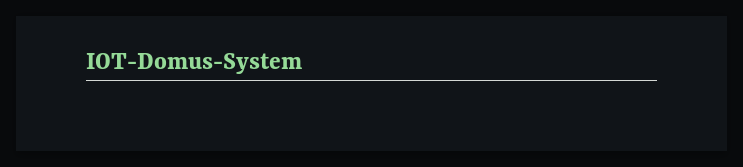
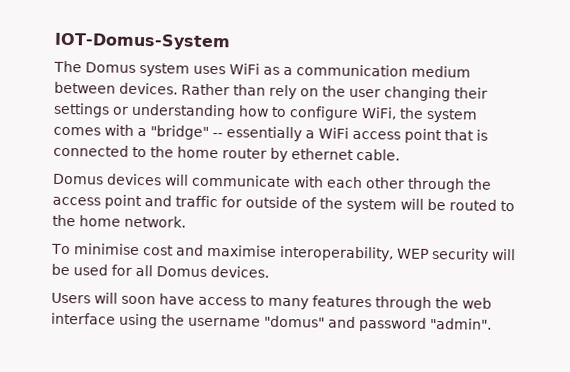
(302, 63) none -> [53,60,471,78] [54,81,488,102] [53,102,478,123] [53,124,488,144] [53,144,400,163] [53,173,492,193] [52,194,515,213] [52,214,186,228] [51,243,516,263] [51,263,269,278] [51,292,492,312] [51,312,492,332] // The Domus system uses WiFi as a communication medium between devices. Rather than rely on the user changing their settings or understanding how to configure WiFi, the system comes with a "bridge" -- essentially a WiFi access point that is connected to the home router by ethernet cable. // Domus devices will communicate with each other through the access point and traffic for outside of the system will be routed to the home network. // To minimise cost and maximise interoperability, WEP security will be used for all Domus devices. // Users will soon have access to many features through the web interface using the username "domus" and password "admin".

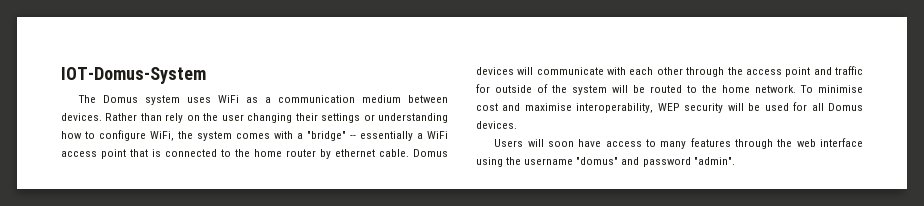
(400, 154) // -> (409, 153) none
(186, 221) // -> (796, 89) none

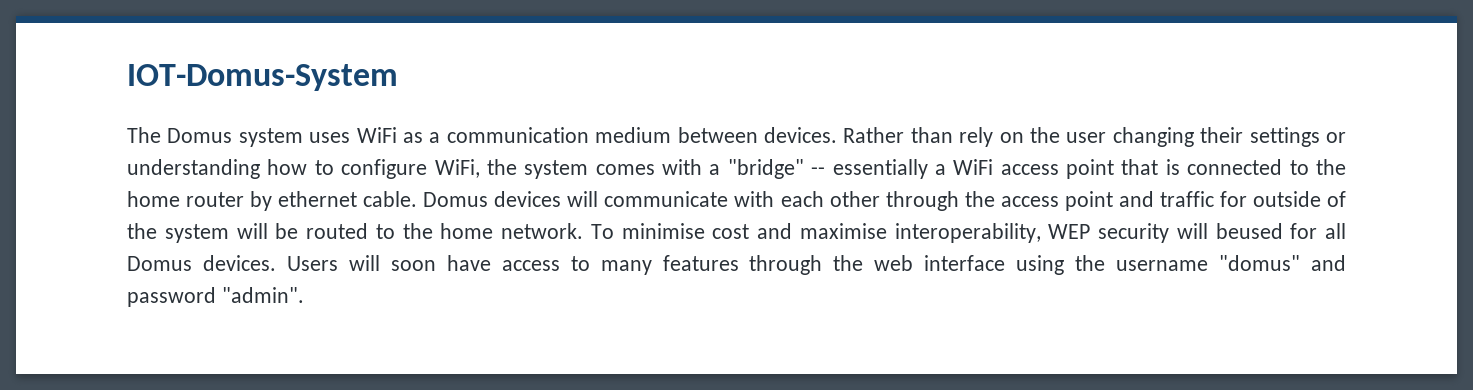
[748,103,789,111] be used -> [1215,223,1283,239] beused
(517, 125) // -> (276, 263) none

